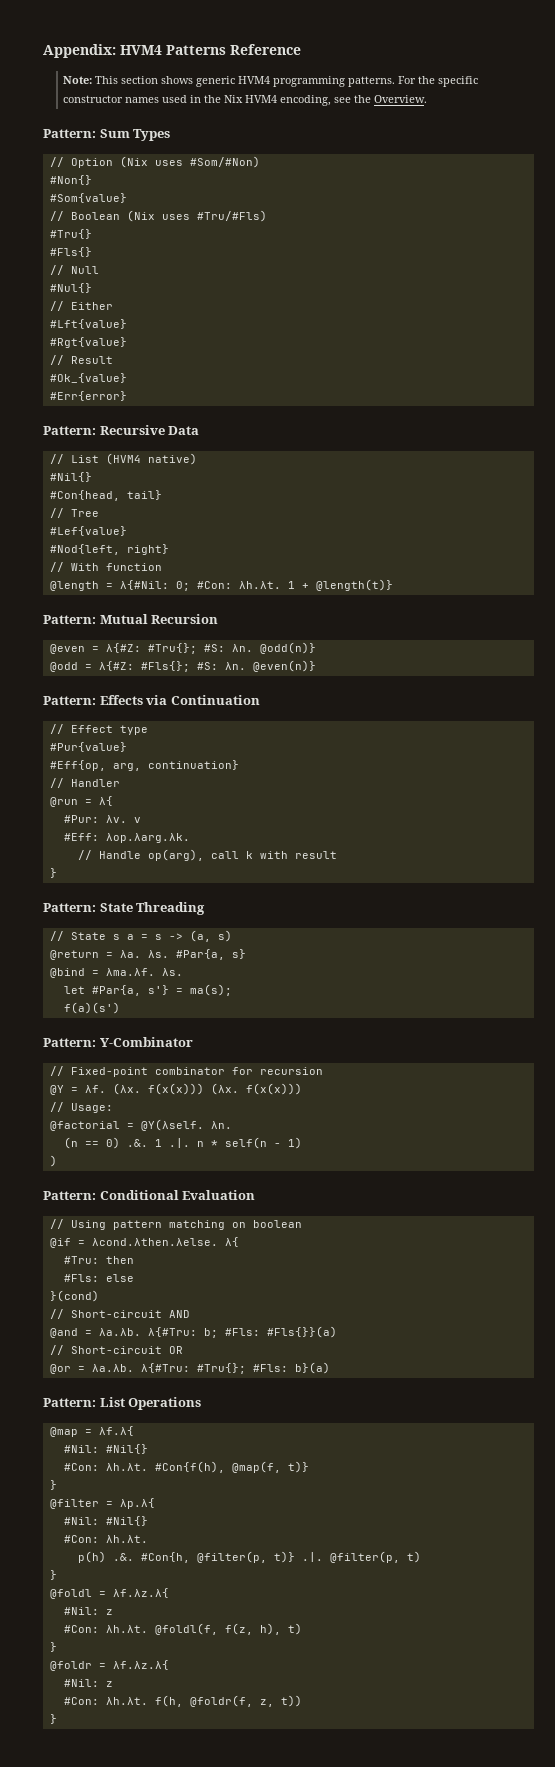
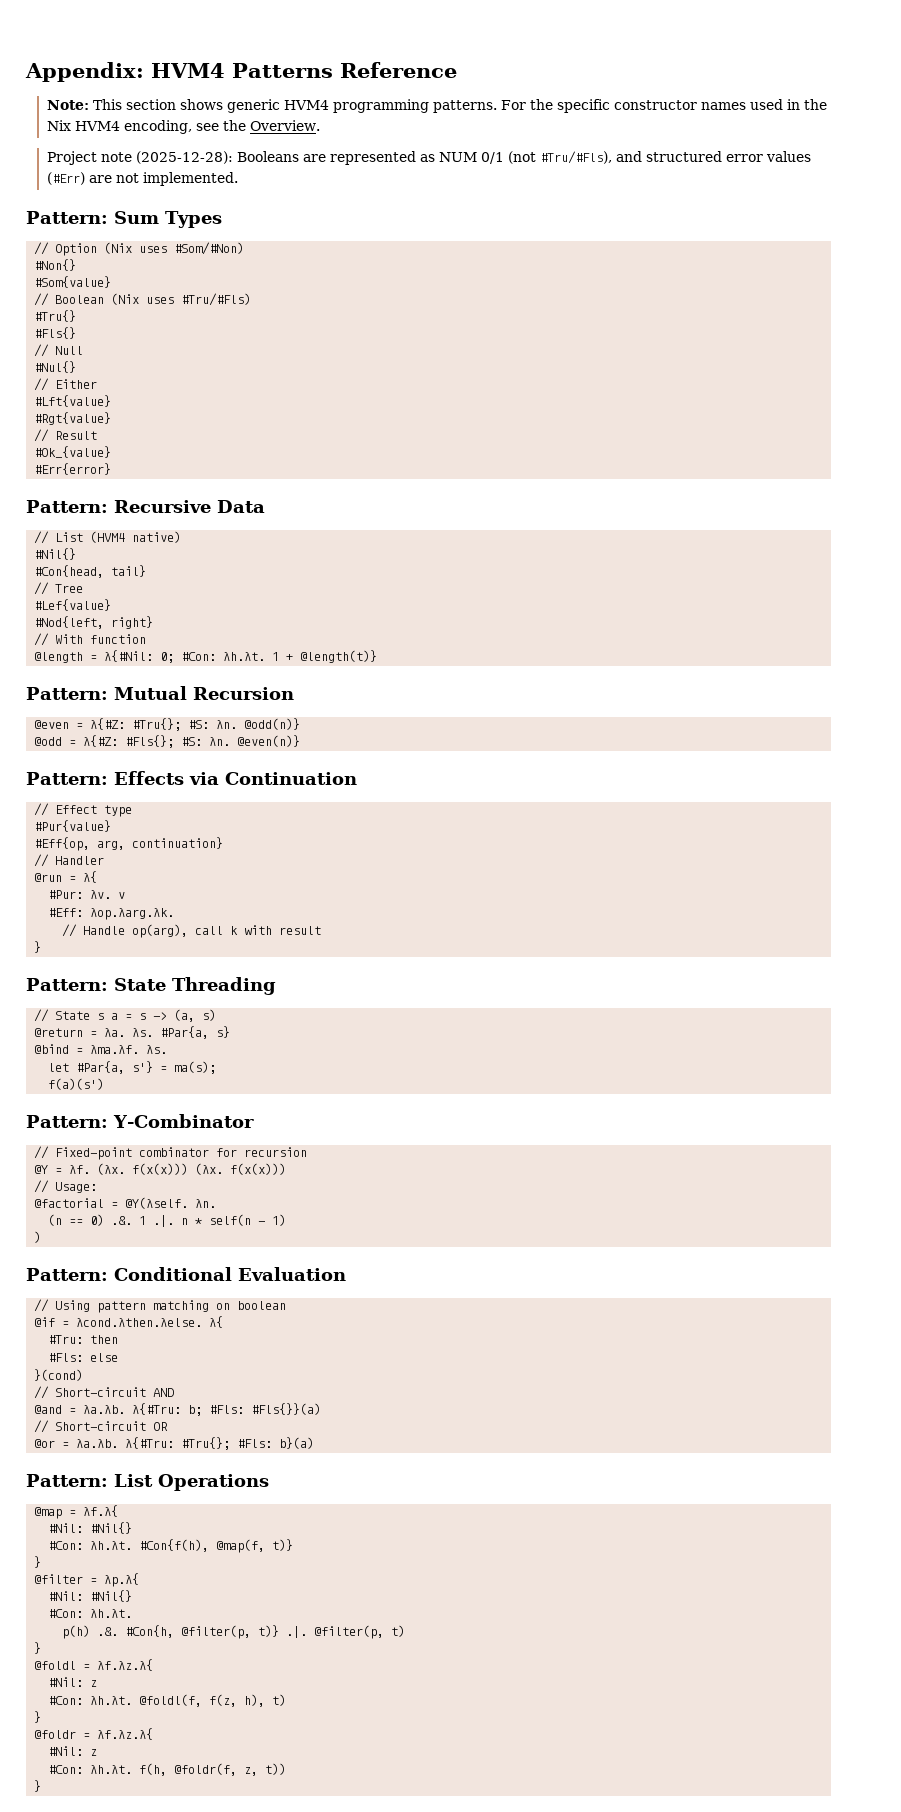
(428, 99) none -> [46,151,811,165] [46,172,238,186] // Project note (2025-12-28): Booleans are represented as NUM 0/1 (not #Tru/#Fls), and structured error values (#Err) are not implemented.

